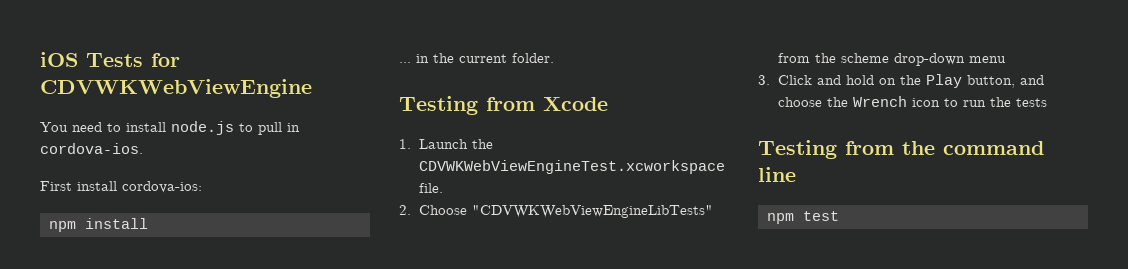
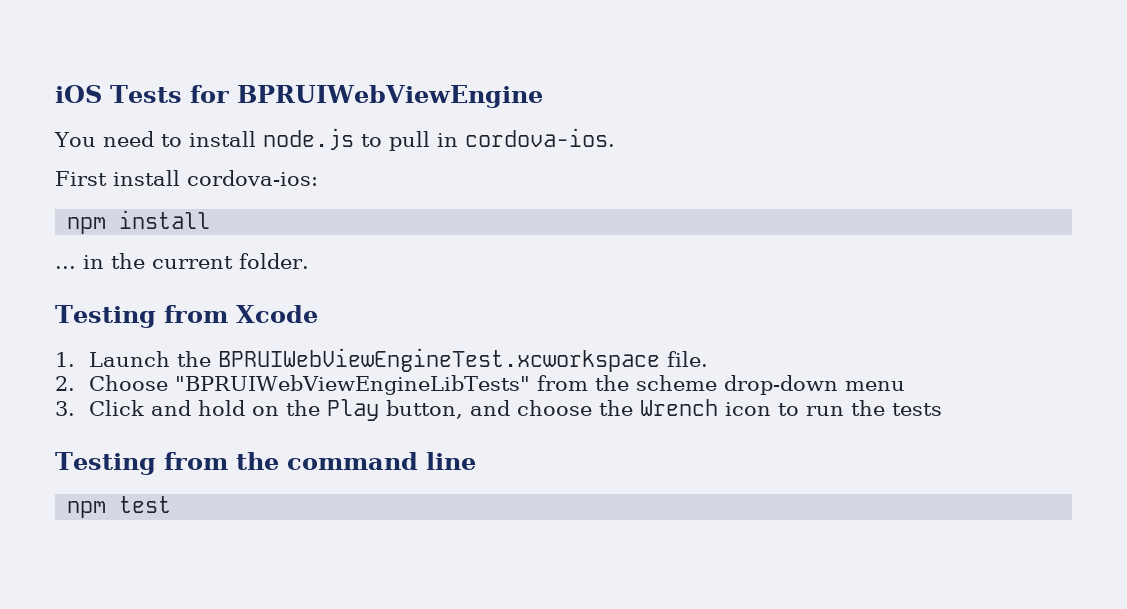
[40,79,312,98] CDVWKWebViewEngine -> [236,85,543,108] BPRUIWebViewEngine
[419,160,726,174] CDVWKWebViewEngineTest.xcworkspace -> [218,348,661,372] BPRUIWebViewEngineTest.xcworkspace
[472,205,714,218] "CDVWKWebViewEngineLibTests" -> [175,375,531,395] "BPRUIWebViewEngineLibTests"

